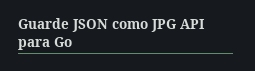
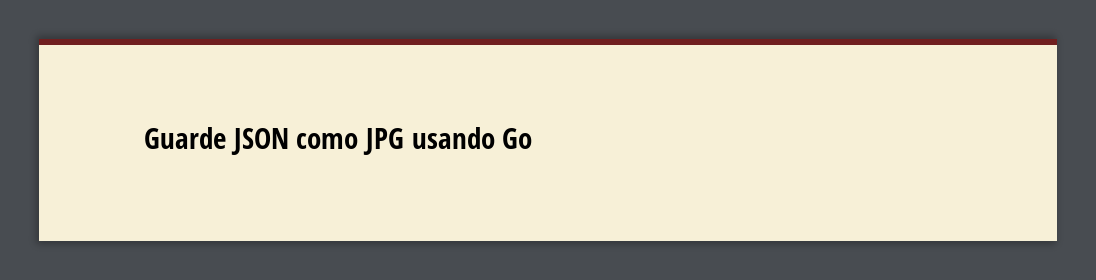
[180,19,205,29] [18,39,50,50] API para -> [411,127,495,149] usando

